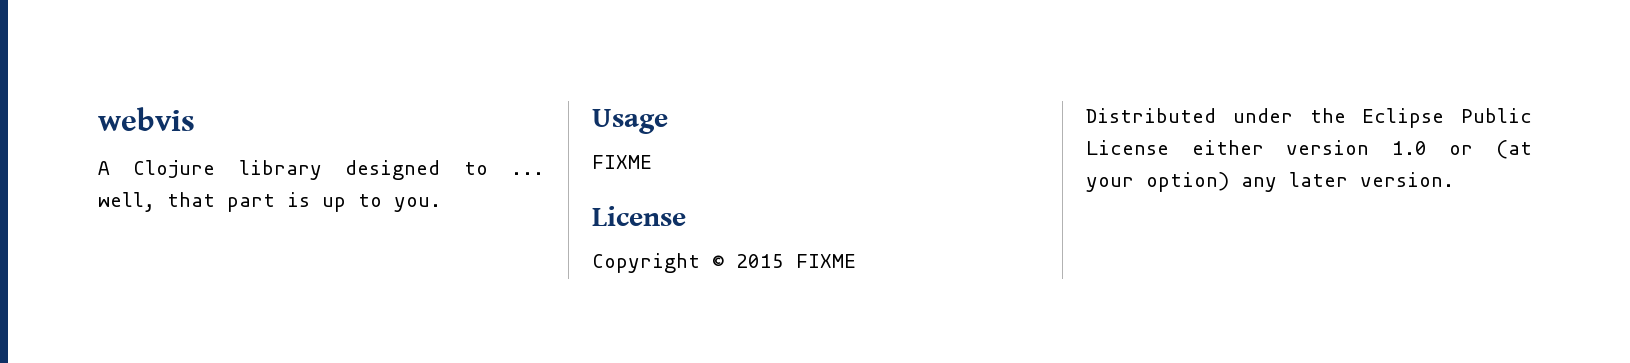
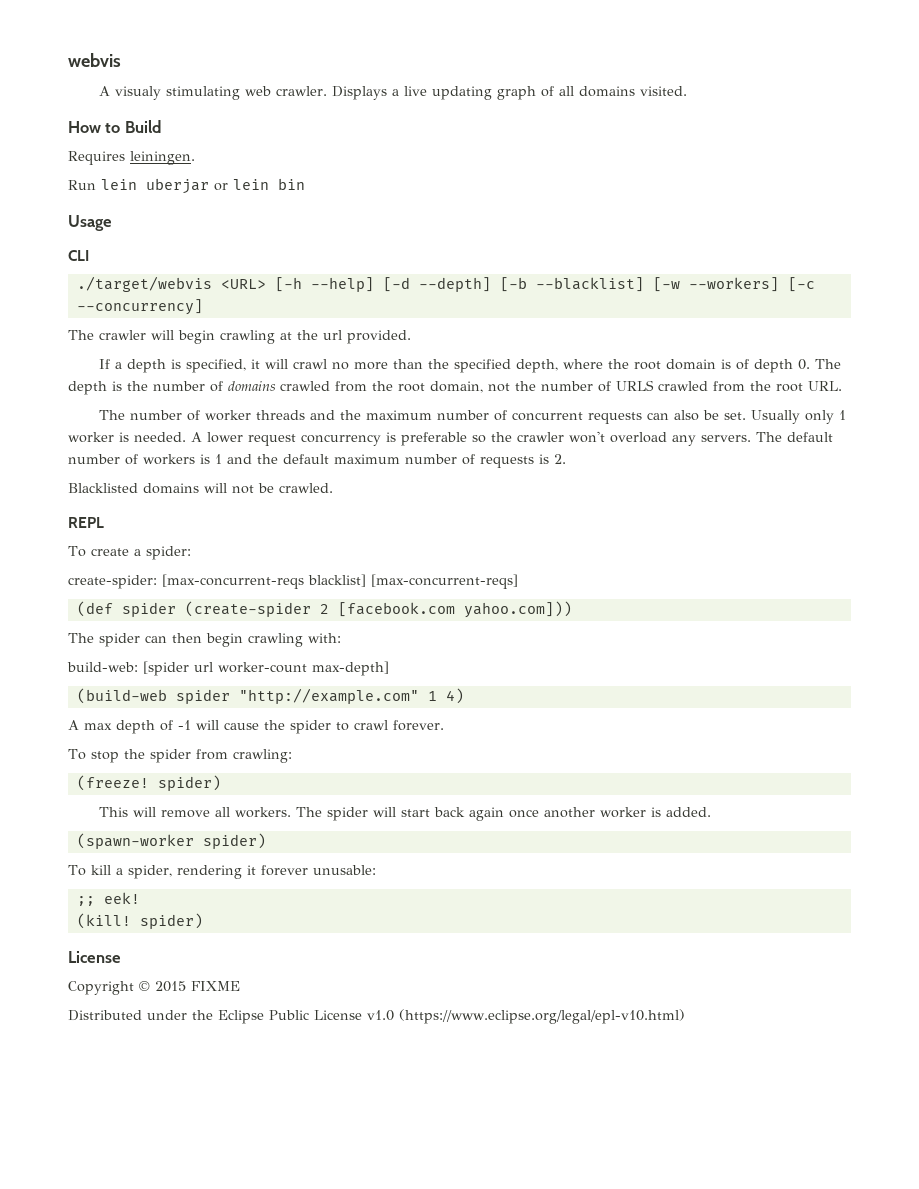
[133,160,544,180] [98,192,441,212] [592,109,668,134] [592,155,652,169] Clojure library designed to ... well, that part is up to you. // Usage // FIXME -> [115,86,688,100] [68,120,161,133] [68,151,195,165] [68,178,305,194] [68,215,112,231] [68,250,89,261] [76,276,815,292] [76,299,203,315] [68,330,411,344] [99,359,842,373] [68,380,842,395] [99,410,847,424] [68,431,833,446] [68,454,566,468] [68,483,333,494] [68,517,104,528] [68,546,191,560] [68,574,518,589] [76,601,572,618] [68,633,341,647] [67,661,389,676] [76,688,464,704] [68,720,444,734] [68,749,292,763] [76,775,221,791] [99,807,712,821] [76,833,266,849] [68,865,376,879] [76,892,140,906] [76,913,203,929] visualy stimulating web crawler. Displays a live updating graph of all domains visited. // How to Build // Requires leiningen. // Run lein uberjar or lein bin // Usage // CLI // ./target/webvis <URL> [-h --help] [-d --depth] [-b --blacklist] [-w --workers] [-c --concurrency] // The crawler will begin crawling at the url provided. // If a depth is specified, it will crawl no more than the specified depth, where the root domain is of depth 0. The depth is the number of domains crawled from the root domain, not the number of URLS crawled from the root URL. // The number of worker threads and the maximum number of concurrent requests can also be set. Usually only 1 worker is needed. A lower request concurrency is preferable so the crawler won't overload any servers. The default number of workers is 1 and the default maximum number of requests is 2. // Blacklisted domains will not be crawled. // REPL // To create a spider: // create-spider: [max-concurrent-reqs blacklist] [max-concurrent-reqs] // (def spider (create-spider 2 [facebook.com yahoo.com])) // The spider can then begin crawling with: // build-web: [spider url worker-count max-depth] // (build-web spider "http://example.com" 1 4) // A max depth of -1 will cause the spider to crawl forever. // To stop the spider from crawling: // (freeze! spider) // This will remove all workers. The spider will start back again once another worker is added. // (spawn-worker spider) // To kill a spider, rendering it forever unusable: // ;; eek! // (kill! spider)
[1191,140,1532,159] [1086,172,1454,192] either version 1.0 or (at your option) any later version. -> [367,1009,685,1024] v1.0 (https://www.eclipse.org/legal/epl-v10.html)

